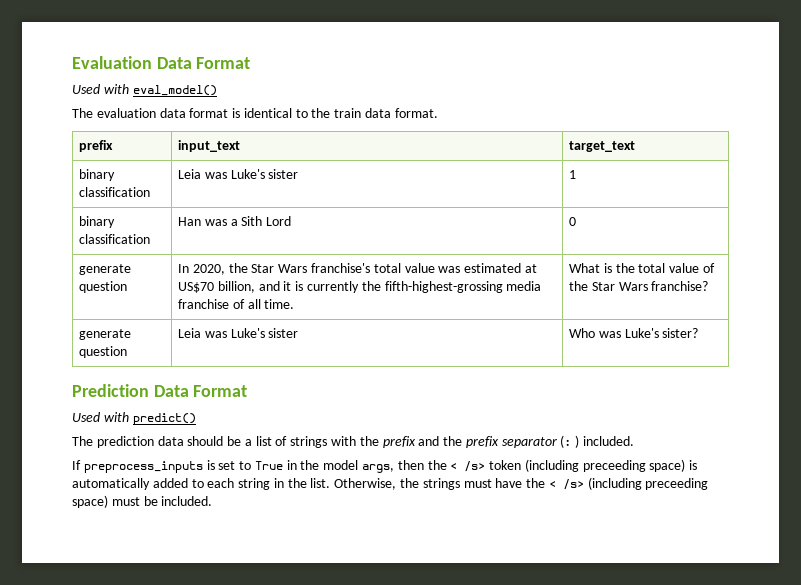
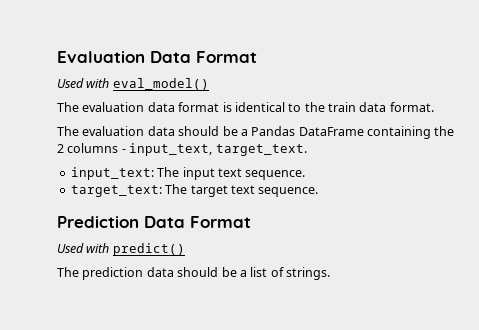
[79,140,114,152] [178,140,241,152] [569,141,636,152] [79,169,116,181] [79,187,151,197] [178,169,299,179] [569,170,577,179] [79,216,116,228] [79,234,151,244] [178,216,292,226] [569,217,577,226] [79,264,132,275] [79,281,128,293] [178,263,537,275] [178,281,542,293] [178,299,295,309] [569,263,715,273] [569,281,709,291] [79,329,132,340] [79,346,128,358] [178,328,299,338] [569,328,699,338] // prefix | input_text | target_text // binary classification | Leia was Luke's sister | 1 // binary classification | Han was a Sith Lord | 0 // generate question | In 2020, the Star Wars franchise's total value was estimated at US$70 billion, and it is currently the fifth-highest-grossing media franchise of all time. | What is the total value of the Star Wars franchise? // generate question | Leia was Luke's sister | Who was Luke's sister? -> [57,126,455,139] [57,143,307,156] [70,167,306,180] [70,184,319,197] // The evaluation data should be a Pandas DataFrame containing the 2 columns - input_text, target_text. // input_text: The input text sequence. // target_text: The target text sequence.
[290,435,635,448] [72,459,698,473] [72,477,709,490] [72,495,213,508] strings with the prefix and the prefix separator (: ) included. // If preprocess_inputs is set to True in the model args, then the < /s> token (including preceeding space) is automatically added to each string in the list. Otherwise, the strings must have the < /s> (including preceeding space) must be included. -> [286,267,330,280] strings.

